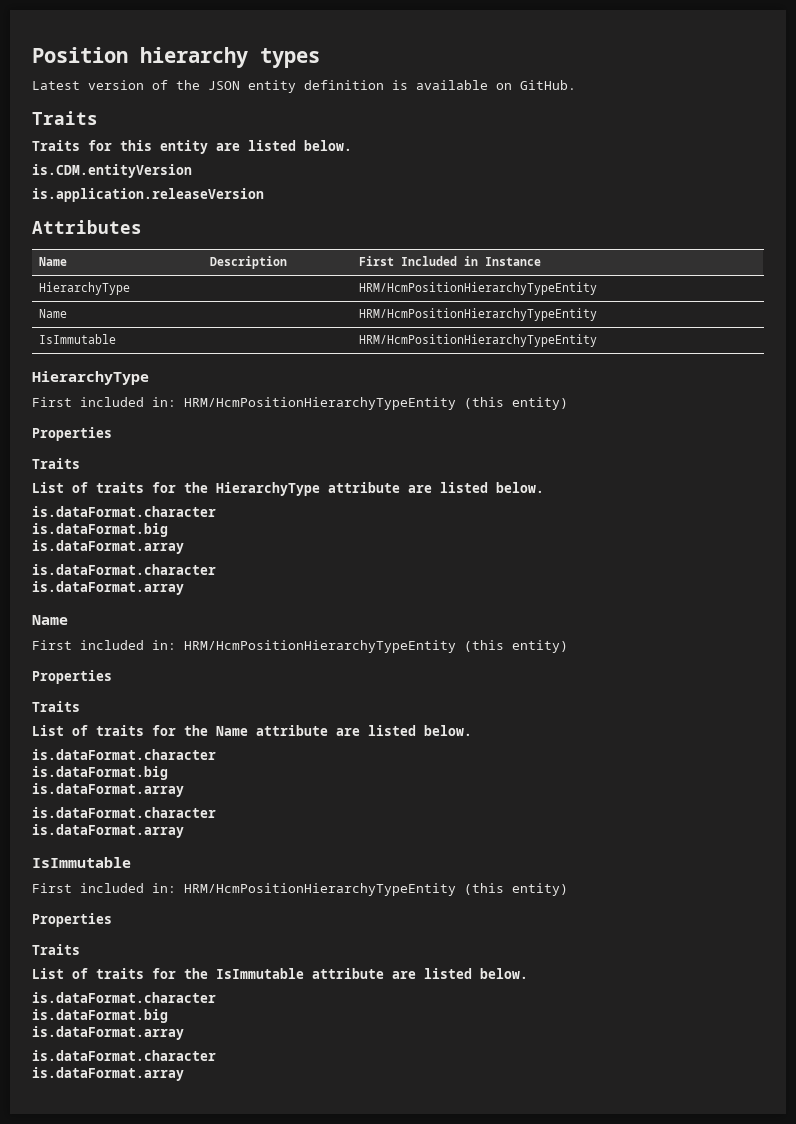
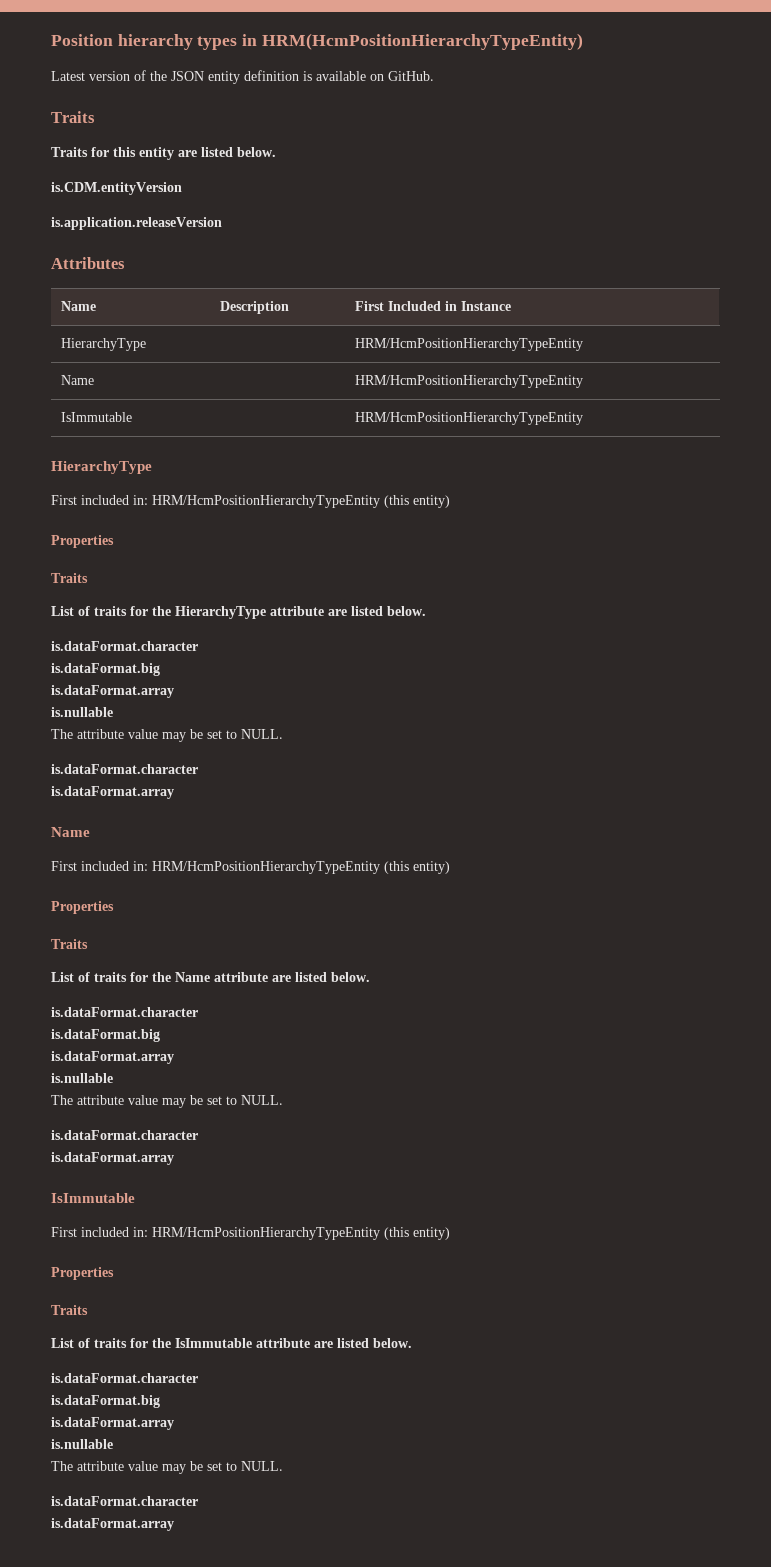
(320, 58) none -> [242,33,583,50] in HRM(HcmPositionHierarchyTypeEntity)
(184, 547) none -> [51,707,113,717] [51,729,283,742] // is.nullable // The attribute value may be set to NULL.
(184, 790) none -> [51,1073,113,1083] [51,1095,283,1108] // is.nullable // The attribute value may be set to NULL.
(184, 1033) none -> [51,1439,113,1449] [51,1461,283,1474] // is.nullable // The attribute value may be set to NULL.

